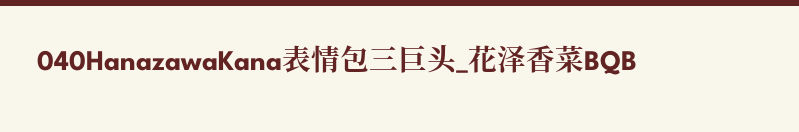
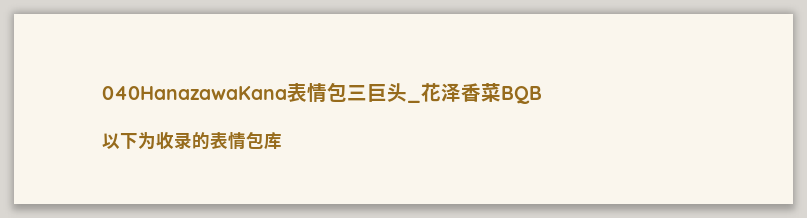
(637, 62) none -> [102,131,282,150] // 以下为收录的表情包库

